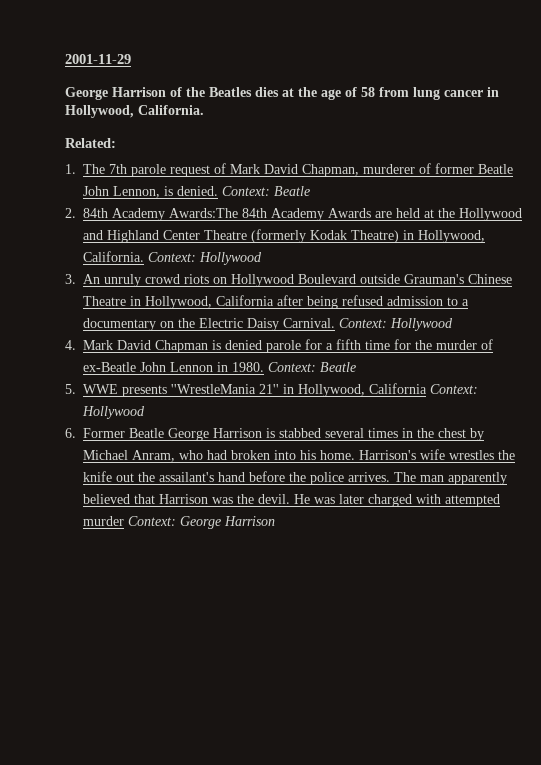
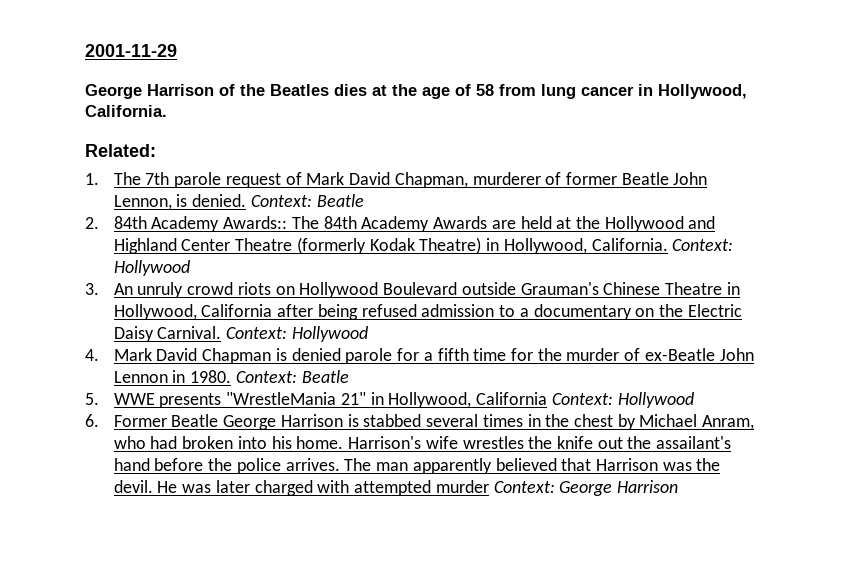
[169,208,239,218] Awards:The -> [223,216,319,229] Awards:: The
[171,384,280,394] ''WrestleMania 21'' -> [226,392,366,405] "WrestleMania 21"

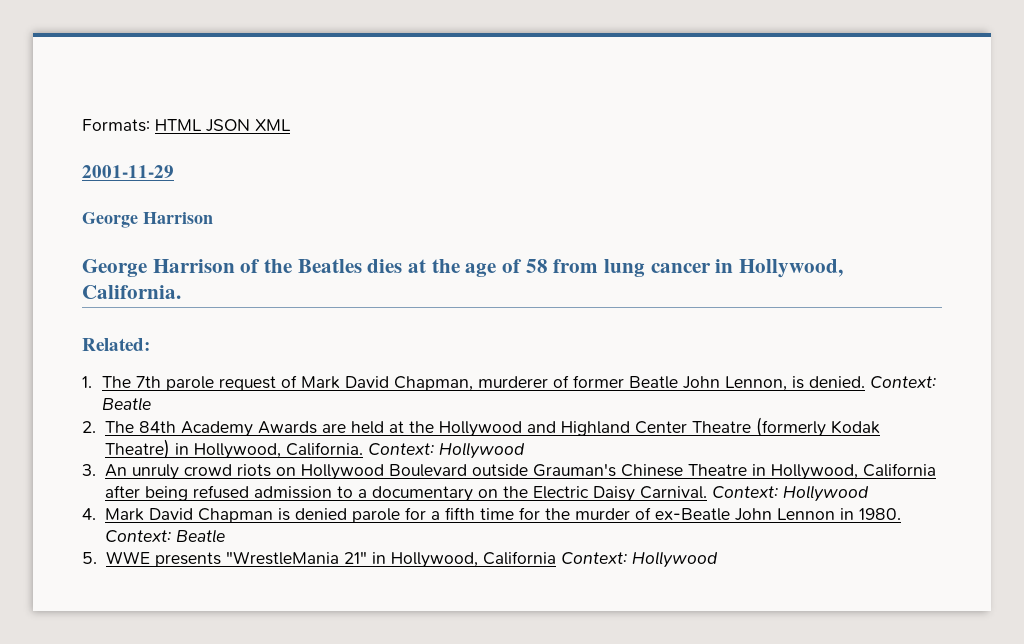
(85, 50) none -> [82,119,291,132] Formats: HTML JSON XML //
(214, 90) none -> [82,259,235,277] // George Harrison
[113,216,288,232] 84th Academy Awards:: -> (96, 427) none
[85,414,755,430] [113,436,732,449] [113,458,721,474] [113,480,678,496] // 6. Former Beatle George Harrison is stabbed several times in the chest by Michael Anram, who had broken into his home. Harrison's wife wrestles the knife out the assailant's hand before the police arrives. The man apparently believed that Harrison was the devil. He was later charged with attempted murder Context: George Harrison -> (718, 559) none

